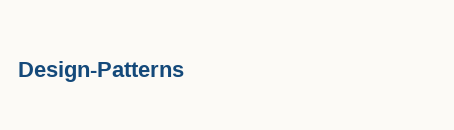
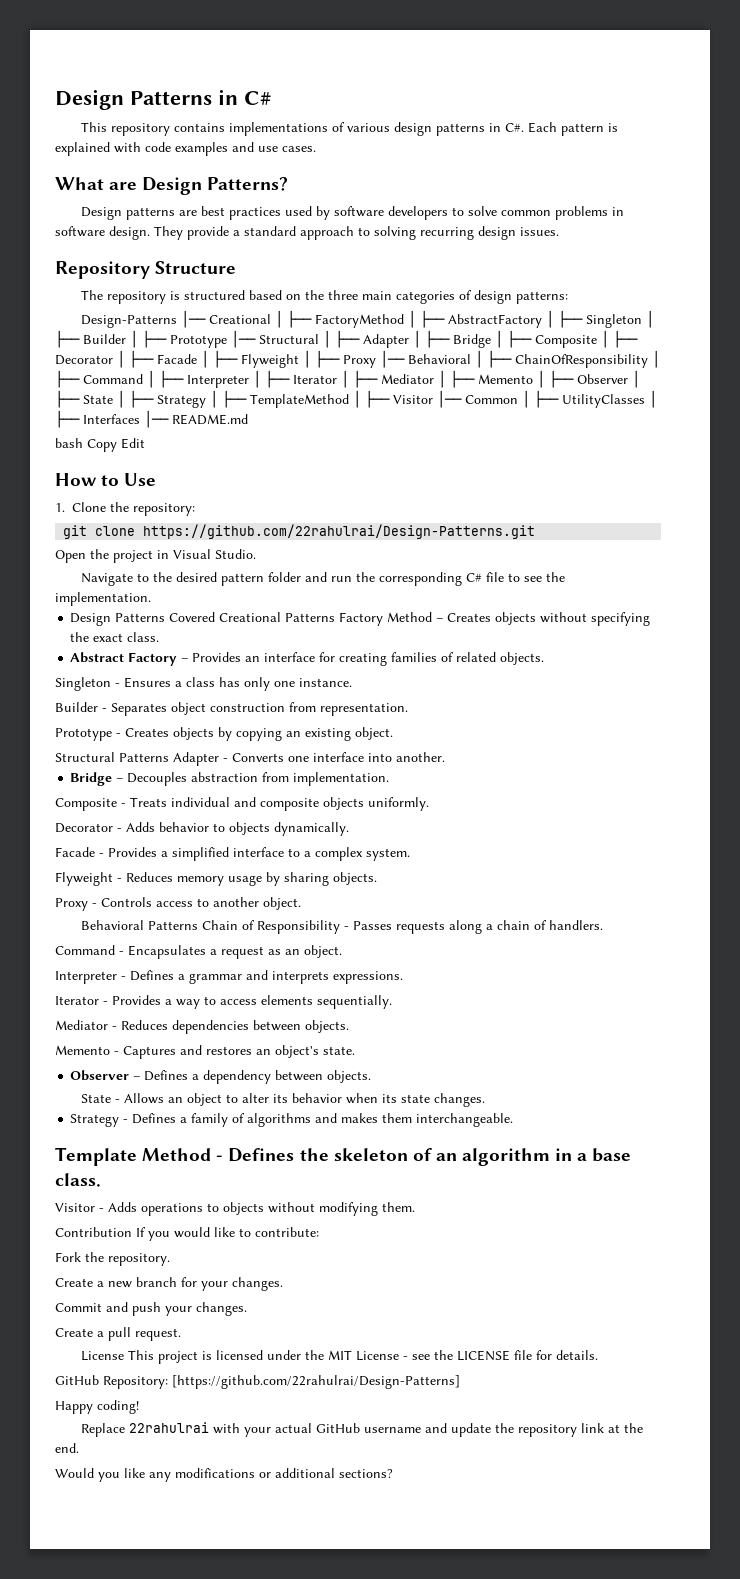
[18,61,184,82] Design-Patterns -> [55,89,271,110] [81,122,619,136] [55,142,316,156] [55,177,289,195] [81,206,625,220] [55,226,559,240] [55,261,237,279] [81,290,569,304] [81,310,655,328] [55,330,638,348] [55,350,660,368] [55,370,640,388] [55,390,657,408] [55,410,248,428] [55,438,145,452] [55,473,157,486] [55,502,195,516] [63,524,536,539] [55,549,256,563] [81,572,566,586] [55,592,151,606] [70,612,651,626] [70,632,160,642] [70,652,545,666] [55,677,352,691] [55,702,408,716] [55,727,393,741] [55,752,445,766] [70,772,390,786] [55,797,429,811] [55,822,349,836] [55,847,410,861] [55,872,377,886] [55,897,301,911] [81,920,604,934] [55,945,342,959] [55,970,403,984] [55,995,392,1009] [55,1020,349,1034] [55,1045,355,1059] [70,1070,372,1084] [81,1093,486,1107] [70,1113,514,1127] [55,1147,632,1166] [55,1173,101,1187] [55,1202,415,1216] [55,1227,319,1241] [55,1252,170,1266] [55,1277,283,1291] [55,1302,247,1316] [55,1327,181,1341] [81,1350,599,1364] [55,1375,460,1389] [55,1400,139,1414] [81,1422,644,1437] [55,1443,79,1453] [55,1468,393,1482] Design Patterns in C# // This repository contains implementations of various design patterns in C#. Each pattern is explained with code examples and use cases. // What are Design Patterns? // Design patterns are best practices used by software developers to solve common problems in software design. They provide a standard approach to solving recurring design issues. // Repository Structure // The repository is structured based on the three main categories of design patterns: // Design-Patterns │── Creational │ ├── FactoryMethod │ ├── AbstractFactory │ ├── Singleton │ ├── Builder │ ├── Prototype │── Structural │ ├── Adapter │ ├── Bridge │ ├── Composite │ ├── Decorator │ ├── Facade │ ├── Flyweight │ ├── Proxy │── Behavioral │ ├── ChainOfResponsibility │ ├── Command │ ├── Interpreter │ ├── Iterator │ ├── Mediator │ ├── Memento │ ├── Observer │ ├── State │ ├── Strategy │ ├── TemplateMethod │ ├── Visitor │── Common │ ├── UtilityClasses │ ├── Interfaces │── README.md // bash Copy Edit // How to Use // 1. Clone the repository: // git clone https://github.com/22rahulrai/Design-Patterns.git // Open the project in Visual Studio. // Navigate to the desired pattern folder and run the corresponding C# file to see the implementation. // Design Patterns Covered Creational Patterns Factory Method – Creates objects without specifying the exact class. // Abstract Factory – Provides an interface for creating families of related objects. // Singleton - Ensures a class has only one instance. // Builder - Separates object construction from representation. // Prototype - Creates objects by copying an existing object. // Structural Patterns Adapter - Converts one interface into another. // Bridge – Decouples abstraction from implementation. // Composite - Treats individual and composite objects uniformly. // Decorator - Adds behavior to objects dynamically. // Facade - Provides a simplified interface to a complex system. // Flyweight - Reduces memory usage by sharing objects. // Proxy - Controls access to another object. // Behavioral Patterns Chain of Responsibility - Passes requests along a chain of handlers. // Command - Encapsulates a request as an object. // Interpreter - Defines a grammar and interprets expressions. // Iterator - Provides a way to access elements sequentially. // Mediator - Reduces dependencies between objects. // Memento - Captures and restores an object's state. // Observer – Defines a dependency between objects. // State - Allows an object to alter its behavior when its state changes. // Strategy - Defines a family of algorithms and makes them interchangeable. // Template Method - Defines the skeleton of an algorithm in a base class. // Visitor - Adds operations to objects without modifying them. // Contribution If you would like to contribute: // Fork the repository. // Create a new branch for your changes. // Commit and push your changes. // Create a pull request. // License This project is licensed under the MIT License - see the LICENSE file for details. // GitHub Repository: [https://github.com/22rahulrai/Design-Patterns] // Happy coding! // Replace 22rahulrai with your actual GitHub username and update the repository link at the end. // Would you like any modifications or additional sections?

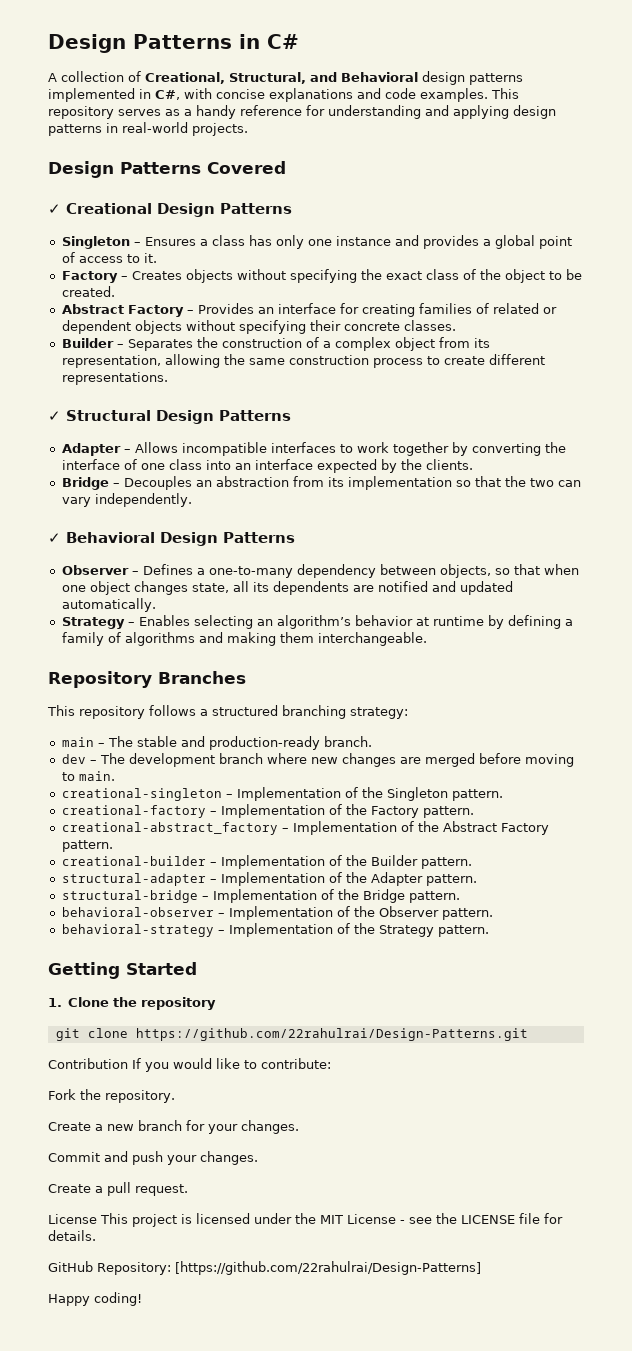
[81,122,619,136] [55,142,316,156] [55,177,289,195] [81,206,625,220] [55,226,559,240] [55,261,237,279] [81,290,569,304] [81,310,655,328] [55,330,638,348] [55,350,660,368] [55,370,640,388] [55,390,657,408] [55,410,248,428] [55,438,145,452] [55,473,157,486] [55,502,195,516] [63,524,536,539] [55,549,256,563] [81,572,566,586] [55,592,151,606] [70,612,433,626] This repository contains implementations of various design patterns in C#. Each pattern is explained with code examples and use cases. // What are Design Patterns? // Design patterns are best practices used by software developers to solve common problems in software design. They provide a standard approach to solving recurring design issues. // Repository Structure // The repository is structured based on the three main categories of design patterns: // Design-Patterns │── Creational │ ├── FactoryMethod │ ├── AbstractFactory │ ├── Singleton │ ├── Builder │ ├── Prototype │── Structural │ ├── Adapter │ ├── Bridge │ ├── Composite │ ├── Decorator │ ├── Facade │ ├── Flyweight │ ├── Proxy │── Behavioral │ ├── ChainOfResponsibility │ ├── Command │ ├── Interpreter │ ├── Iterator │ ├── Mediator │ ├── Memento │ ├── Observer │ ├── State │ ├── Strategy │ ├── TemplateMethod │ ├── Visitor │── Common │ ├── UtilityClasses │ ├── Interfaces │── README.md // bash Copy Edit // How to Use // 1. Clone the repository: // git clone https://github.com/22rahulrai/Design-Patterns.git // Open the project in Visual Studio. // Navigate to the desired pattern folder and run the corresponding C# file to see the implementation. // Design Patterns Covered Creational Patterns Factory Method -> [48,71,523,85] [48,88,519,102] [48,105,556,119] [48,122,248,136] [48,161,286,178] [48,203,292,217] [61,235,572,249] [61,252,157,263] [61,271,118,283] A collection of Creational, Structural, and Behavioral design patterns implemented in C#, with concise explanations and code examples. This repository serves as a handy reference for understanding and applying design patterns in real-world projects. // Design Patterns Covered // ✓ Creational Design Patterns // Singleton – Ensures a class has only one instance and provides a global point of access to it. // Factory
[127,632,160,642] class. -> [425,269,582,283] [61,286,115,297] class of the object to be created.
[500,652,545,665] [55,677,352,691] [55,702,408,716] [55,727,393,741] [55,752,445,766] objects. // Singleton - Ensures a class has only one instance. // Builder - Separates object construction from representation. // Prototype - Creates objects by copying an existing object. // Structural Patterns Adapter - Converts one interface into another. -> [542,307,557,314] [61,320,456,334] [61,337,490,351] [61,354,545,368] [61,372,168,385] [48,410,291,424] [61,442,566,456] [61,459,473,473] or dependent objects without specifying their concrete classes. // Builder – Separates the construction of a complex object from its representation, allowing the same construction process to create different representations. // ✓ Structural Design Patterns // Adapter – Allows incompatible interfaces to work together by converting the interface of one class into an interface expected by the clients.
(188, 779) none -> [195,480,212,487] an
[293,772,390,786] [55,797,429,811] [55,822,349,836] [55,847,410,861] [55,872,377,886] [55,897,301,911] [81,920,604,934] [55,945,342,959] [55,970,403,984] [55,995,392,1009] [55,1020,349,1034] [55,1045,355,1059] implementation. // Composite - Treats individual and composite objects uniformly. // Decorator - Adds behavior to objects dynamically. // Facade - Provides a simplified interface to a complex system. // Flyweight - Reduces memory usage by sharing objects. // Proxy - Controls access to another object. // Behavioral Patterns Chain of Responsibility - Passes requests along a chain of handlers. // Command - Encapsulates a request as an object. // Interpreter - Defines a grammar and interprets expressions. // Iterator - Provides a way to access elements sequentially. // Mediator - Reduces dependencies between objects. // Memento - Captures and restores an object's state. -> [327,476,581,490] [61,493,192,507] [48,532,295,546] its implementation so that the two can vary independently. // ✓ Behavioral Design Patterns
(200, 1077) none -> [208,566,293,578] one-to-many
[327,1070,372,1083] [81,1093,486,1107] [70,1113,177,1127] objects. // State - Allows an object to alter its behavior when its state changes. // Strategy - Defines -> [439,564,579,578] [61,581,513,595] [61,598,156,612] [61,615,561,629] objects, so that when one object changes state, all its dependents are notified and updated automatically. // Strategy – Enables selecting an algorithm’s behavior at runtime by defining
[341,1113,379,1123] makes -> [226,632,276,646] making
[55,1147,632,1166] [55,1173,101,1187] [55,1202,415,1216] Template Method - Defines the skeleton of an algorithm in a base class. // Visitor - Adds operations to objects without modifying them. -> [48,671,246,688] [47,705,408,719] [61,736,372,750] [61,753,574,767] [61,771,115,781] [61,787,503,801] [61,804,474,818] [61,821,549,835] [61,840,113,852] [61,855,472,869] [61,872,477,886] [61,889,460,903] [61,906,493,920] [61,923,489,937] [48,962,197,979] [48,997,217,1010] [55,1028,528,1041] Repository Branches // This repository follows a structured branching strategy: // main – The stable and production-ready branch. // dev – The development branch where new changes are merged before moving to main. // creational-singleton – Implementation of the Singleton pattern. // creational-factory – Implementation of the Factory pattern. // creational-abstract_factory – Implementation of the Abstract Factory pattern. // creational-builder – Implementation of the Builder pattern. // structural-adapter – Implementation of the Adapter pattern. // structural-bridge – Implementation of the Bridge pattern. // behavioral-observer – Implementation of the Observer pattern. // behavioral-strategy – Implementation of the Strategy pattern. // Getting Started // 1. Clone the repository // git clone https://github.com/22rahulrai/Design-Patterns.git
[81,1422,644,1437] [55,1443,79,1453] [55,1468,393,1482] // Replace 22rahulrai with your actual GitHub username and update the repository link at the end. // Would you like any modifications or additional sections? -> (142, 1299) none

